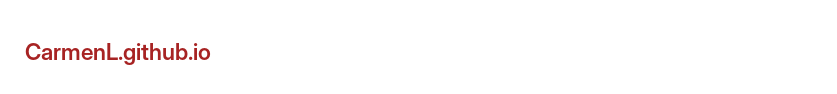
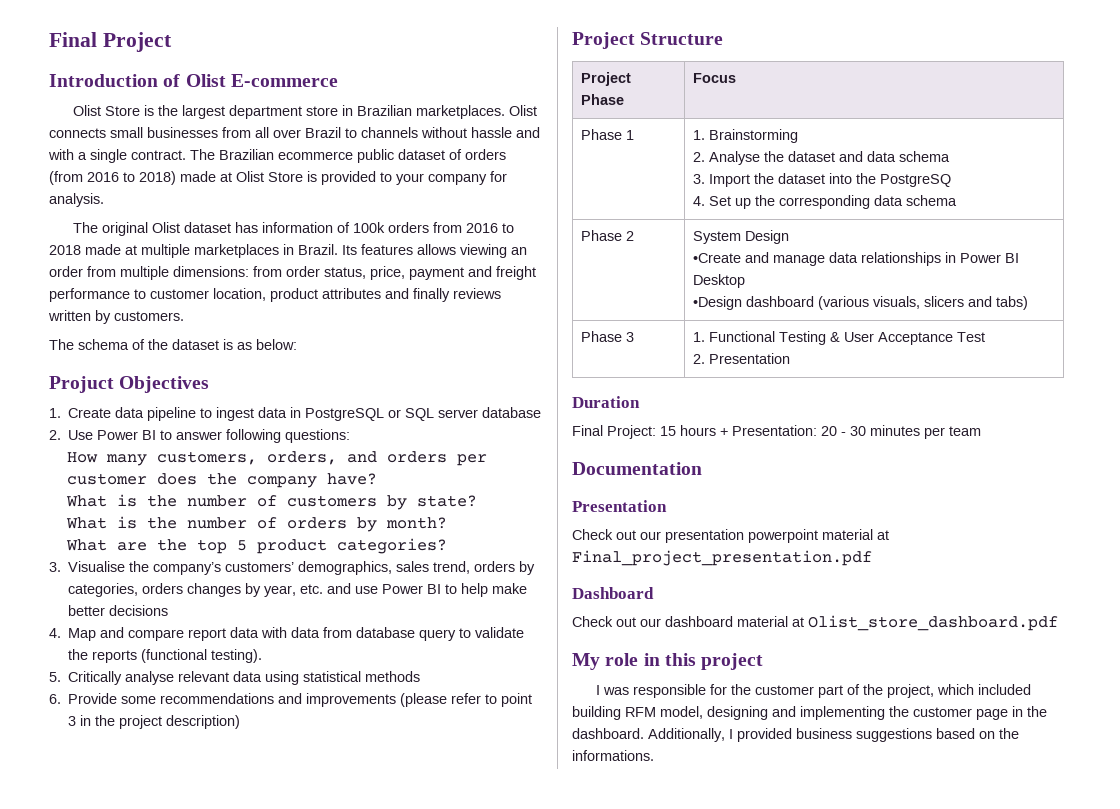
[25,43,211,65] CarmenL.github.io -> [49,32,172,52] [49,74,338,87] [73,105,538,119] [49,127,540,138] [48,149,506,163] [49,171,507,185] [49,193,104,207] [73,222,515,236] [49,244,527,258] [49,266,536,280] [49,288,501,302] [48,310,184,324] [49,339,297,350] [49,376,210,393] [49,407,542,421] [49,429,351,443] [66,451,487,466] [66,473,377,488] [65,494,477,510] [65,516,447,532] [65,538,447,554] [49,561,536,575] [68,583,528,597] [68,605,169,616] [49,627,525,641] [68,649,263,663] [49,671,421,685] [49,693,533,707] [68,715,241,729] [572,32,724,49] [581,72,632,86] [581,94,625,105] [693,73,737,83] [581,129,635,140] [693,129,799,143] [693,151,951,165] [693,173,952,187] [693,195,958,209] [581,230,635,241] [693,230,790,244] [693,252,1020,266] [693,274,746,288] [693,296,1029,310] [581,331,635,342] [693,331,986,345] [693,353,791,364] [572,396,640,408] [572,425,981,439] [572,462,702,475] [572,500,667,512] [572,529,889,543] [572,550,872,566] [572,587,654,599] [572,615,1058,631] [572,653,764,670] [596,684,1032,698] [572,706,1047,720] [572,728,1019,742] [572,750,654,761] Final Project // Introduction of Olist E-commerce // Olist Store is the largest department store in Brazilian marketplaces. Olist connects small businesses from all over Brazil to channels without hassle and with a single contract. The Brazilian ecommerce public dataset of orders (from 2016 to 2018) made at Olist Store is provided to your company for analysis. // The original Olist dataset has information of 100k orders from 2016 to 2018 made at multiple marketplaces in Brazil. Its features allows viewing an order from multiple dimensions: from order status, price, payment and freight performance to customer location, product attributes and finally reviews written by customers. // The schema of the dataset is as below: // Projuct Objectives // 1. Create data pipeline to ingest data in PostgreSQL or SQL server database // 2. Use Power BI to answer following questions: // How many customers, orders, and orders per customer does the company have? // What is the number of customers by state? // What is the number of orders by month? // What are the top 5 product categories? // 3. Visualise the company’s customers’ demographics, sales trend, orders by categories, orders changes by year, etc. and use Power BI to help make better decisions // 4. Map and compare report data with data from database query to validate the reports (functional testing). // 5. Critically analyse relevant data using statistical methods // 6. Provide some recommendations and improvements (please refer to point 3 in the project description) // Project Structure // Project Phase | Focus // Phase 1 | 1. Brainstorming // 2. Analyse the dataset and data schema // 3. Import the dataset into the PostgreSQ // 4. Set up the corresponding data schema // Phase 2 | System Design // •Create and manage data relationships in Power BI Desktop // •Design dashboard (various visuals, slicers and tabs) // Phase 3 | 1. Functional Testing & User Acceptance Test // 2. Presentation // Duration // Final Project: 15 hours + Presentation: 20 - 30 minutes per team // Documentation // Presentation // Check out our presentation powerpoint material at Final_project_presentation.pdf // Dashboard // Check out our dashboard material at Olist_store_dashboard.pdf // My role in this project // I was responsible for the customer part of the project, which included building RFM model, designing and implementing the customer page in the dashboard. Additionally, I provided business suggestions based on the informations.

